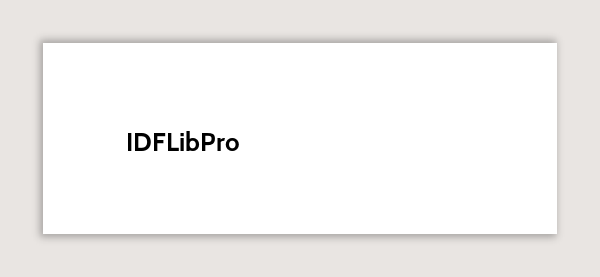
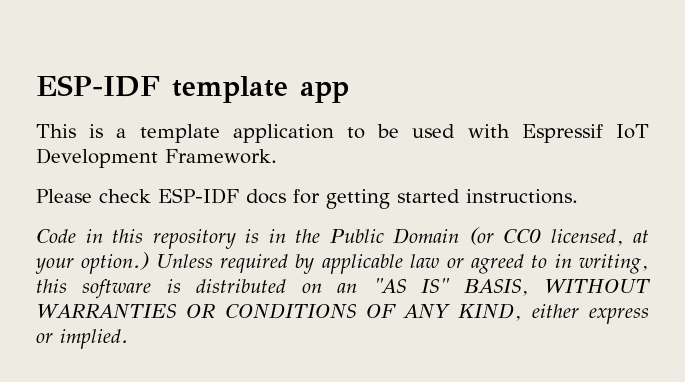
[126,131,240,151] IDFLibPro -> [36,75,349,103] [36,124,649,143] [36,148,277,168] [36,188,578,209] [36,227,649,249] [35,252,649,274] [36,278,651,299] [36,303,649,324] [36,329,128,349] ESP-IDF template app // This is a template application to be used with Espressif IoT Development Framework. // Please check ESP-IDF docs for getting started instructions. // Code in this repository is in the Public Domain (or CC0 licensed, at your option.) Unless required by applicable law or agreed to in writing, this software is distributed on an "AS IS" BASIS, WITHOUT WARRANTIES OR CONDITIONS OF ANY KIND, either express or implied.

